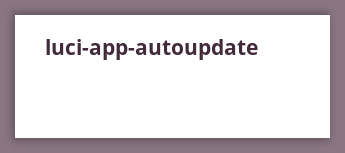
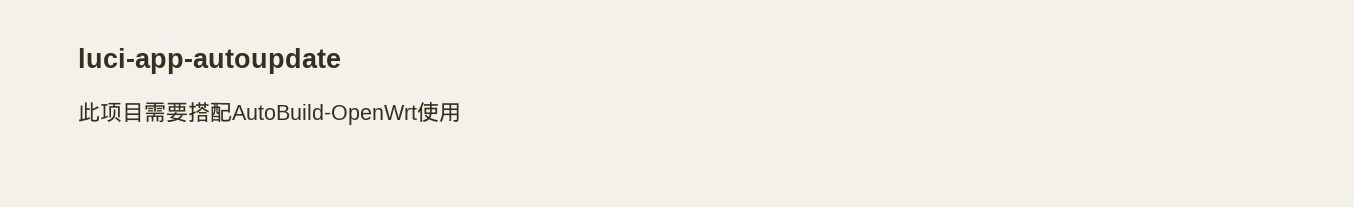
(258, 49) none -> [78,102,461,125] // 此项目需要搭配AutoBuild-OpenWrt使用

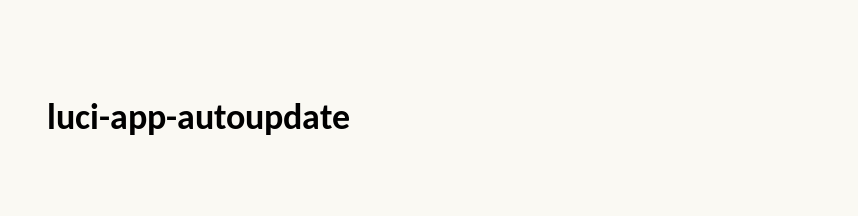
[78,102,461,125] // 此项目需要搭配AutoBuild-OpenWrt使用 -> (350, 119) none

